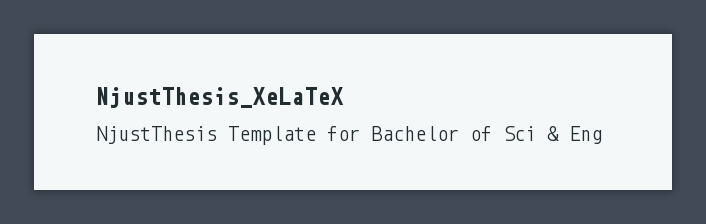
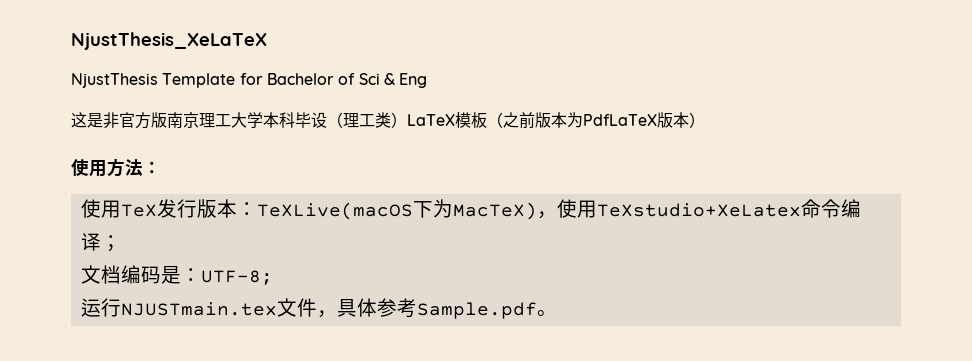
(602, 135) none -> [71,112,705,129] [71,158,161,177] [80,199,861,220] [80,233,121,252] [80,265,273,285] [80,298,557,319] // 这是非官方版南京理工大学本科毕设（理工类）LaTeX模板（之前版本为PdfLaTeX版本） // 使用方法： // 使用TeX发行版本：TeXLive(macOS下为MacTeX)，使用TeXstudio+XeLatex命令编译； // ⽂档编码是：UTF-8; // 运行NJUSTmain.tex文件，具体参考Sample.pdf。

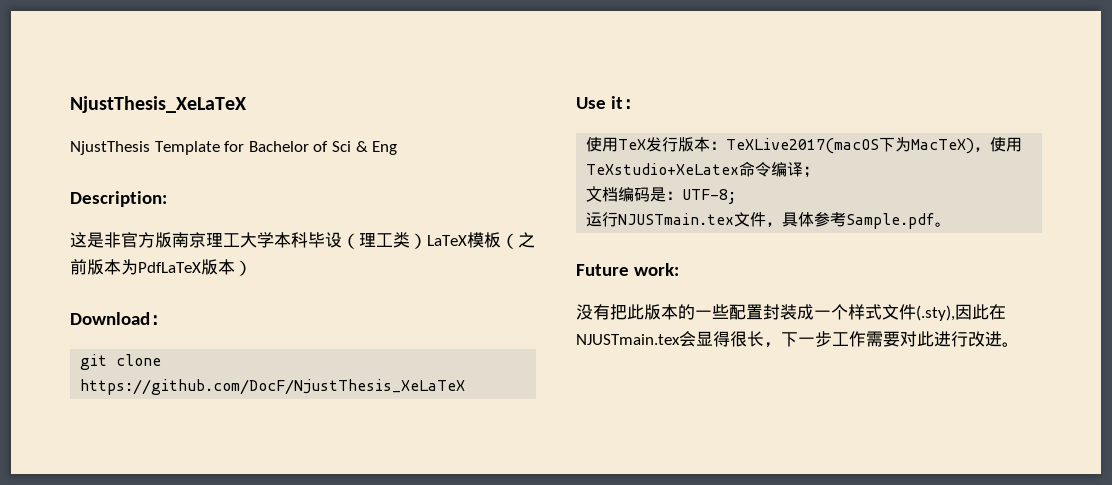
(428, 80) none -> [70,191,167,207] // Description:
[71,158,143,177] 使用方法 -> [70,312,169,325] [80,354,162,370] [80,379,466,395] [576,96,623,109] Download： // git clone https://github.com/DocF/NjustThesis_XeLaTeX // Use it
[256,202,413,220] TeXLive(macOS -> [726,138,880,154] TeXLive2017(macOS
(557, 313) none -> [576,263,679,276] [576,304,1006,321] [576,331,1019,348] // Future work: // 没有把此版本的一些配置封装成一个样式文件(.sty),因此在NJUSTmain.tex会显得很长，下一步工作需要对此进行改进。

